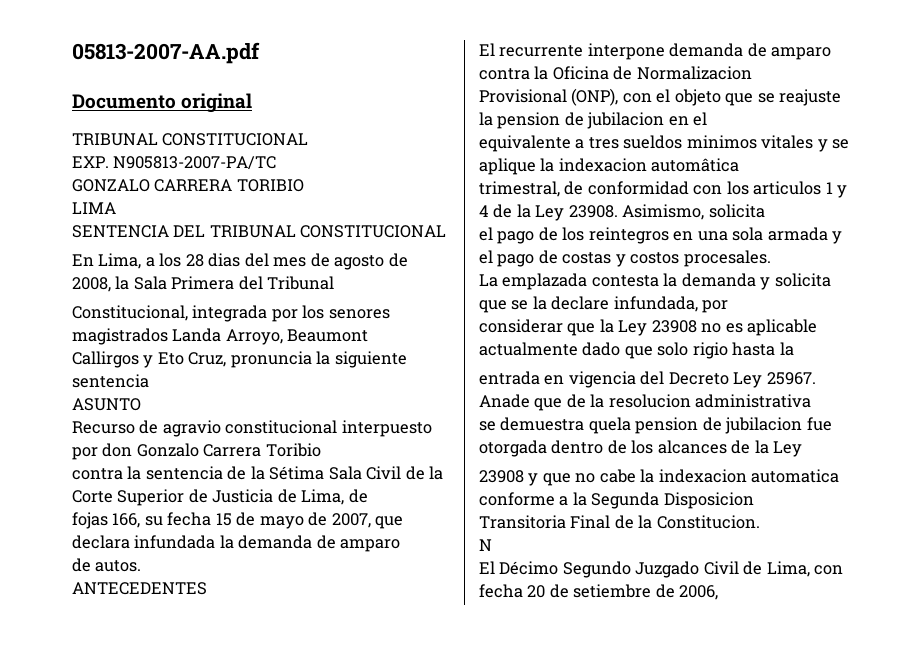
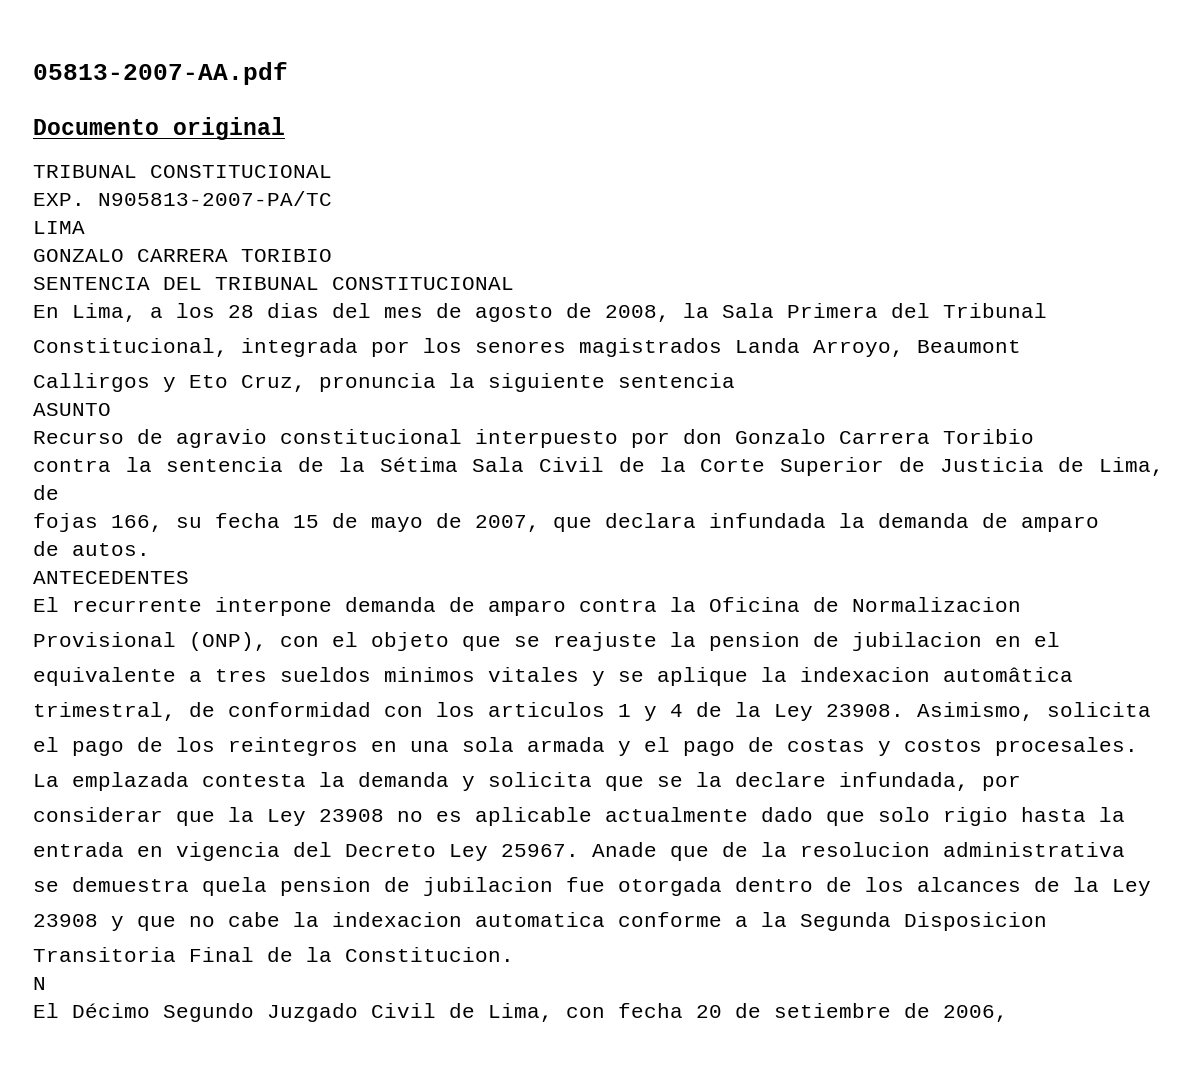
(277, 163) none -> [33,221,85,234] // LIMA
[72,202,116,214] // LIMA -> (332, 255) none

